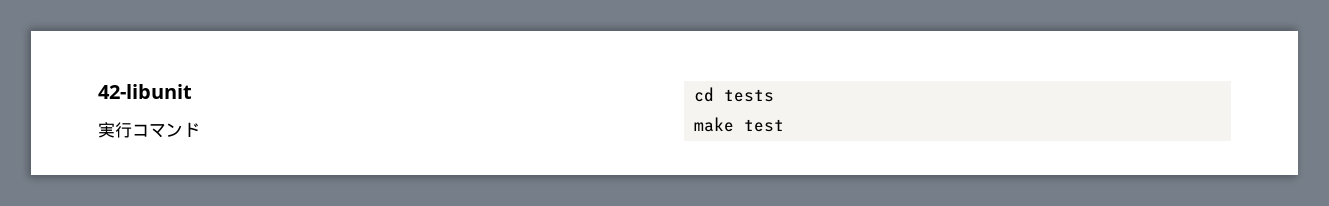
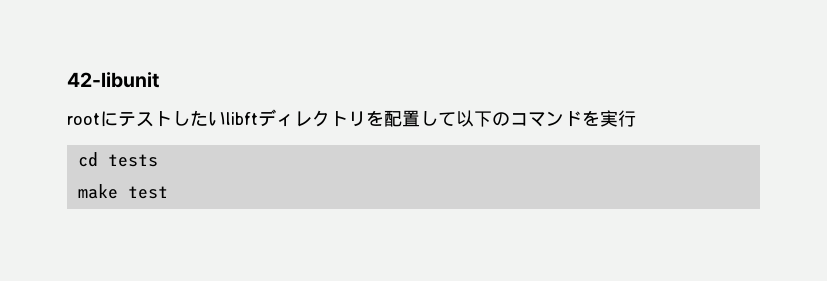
[98,122,132,138] 実行 -> [67,109,510,127] rootにテストしたいlibftディレクトリを配置して以下の
(200, 129) none -> [582,110,636,127] を実行

